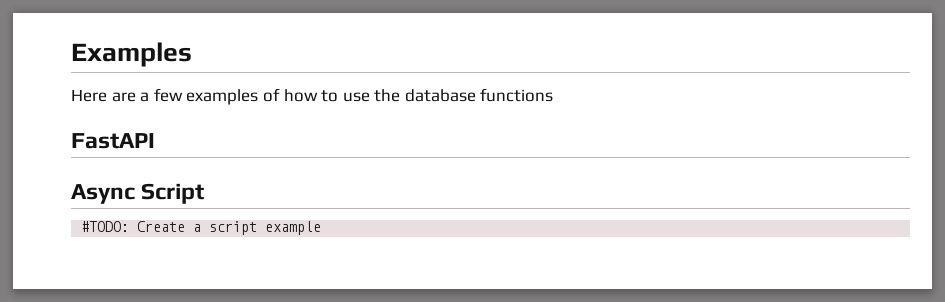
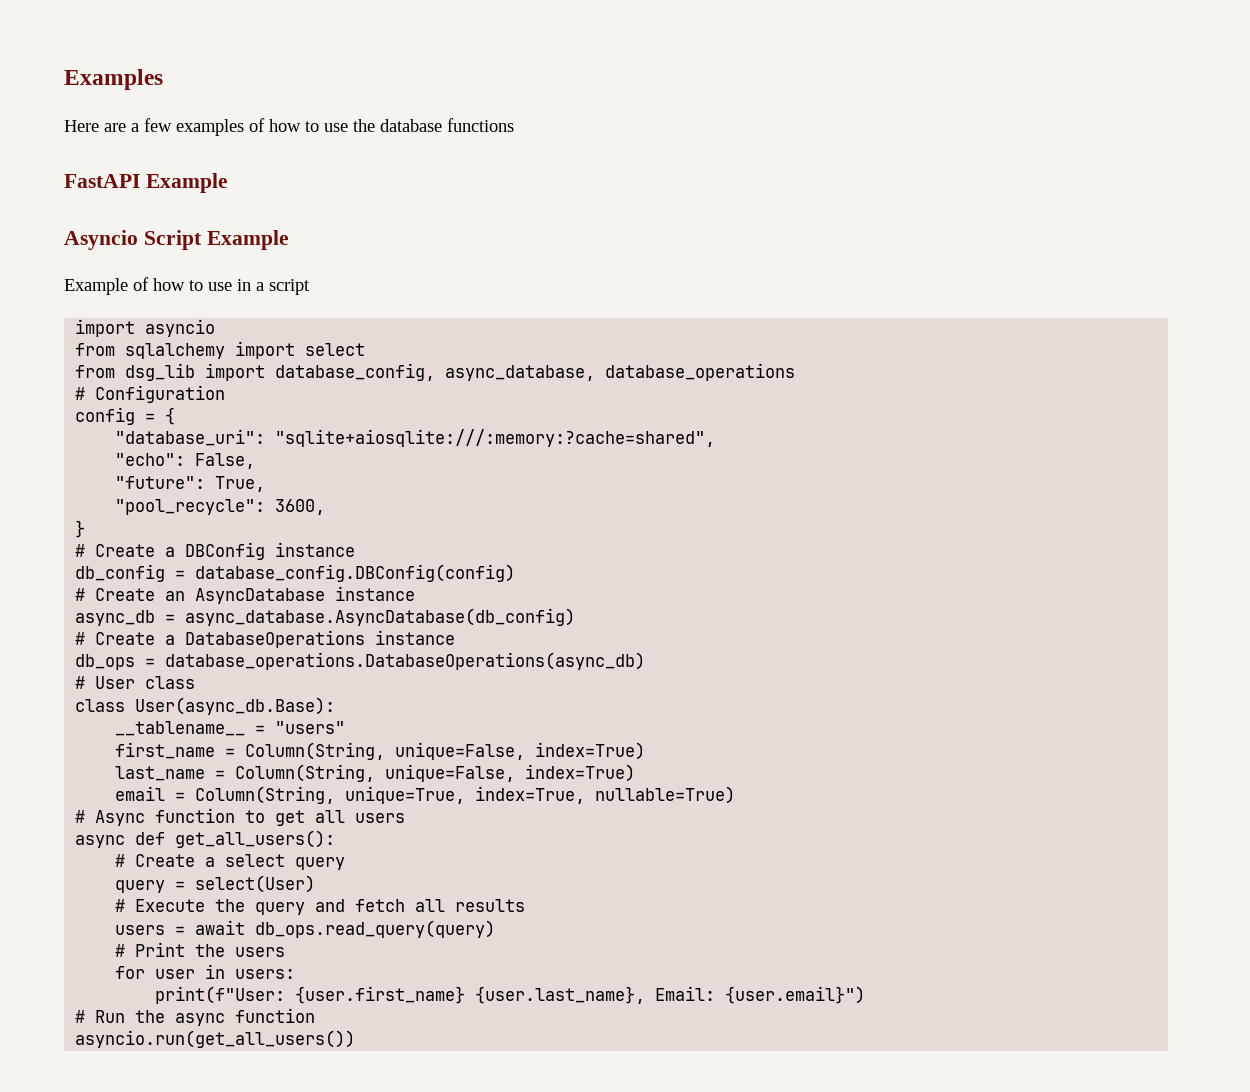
[71,184,135,204] // Async -> [145,173,228,193] [64,230,138,250] Example // Asyncio
[81,221,322,235] // #TODO: Create a script example -> [206,230,289,250] [64,277,310,295] [75,319,216,337] [75,341,366,359] [75,363,796,381] [75,385,226,403] [75,407,176,425] [115,429,716,447] [115,453,256,469] [115,476,266,492] [115,499,326,515] [75,520,86,538] [75,542,356,560] [75,564,516,582] [75,586,416,604] [75,608,576,626] [75,630,456,648] [75,652,646,670] [75,676,196,689] [75,697,336,715] [115,721,346,736] [115,742,646,760] [115,764,636,782] [115,786,736,804] [75,808,406,826] [75,830,336,848] [115,854,346,870] [115,875,316,893] [115,899,526,915] [115,920,496,938] [115,942,286,957] [115,964,296,979] [155,986,866,1004] [75,1008,316,1026] [75,1030,356,1048] Example // Example of how to use in a script // import asyncio // from sqlalchemy import select // from dsg_lib import database_config, async_database, database_operations // # Configuration // config = { // "database_uri": "sqlite+aiosqlite:///:memory:?cache=shared", // "echo": False, // "future": True, // "pool_recycle": 3600, // } // # Create a DBConfig instance // db_config = database_config.DBConfig(config) // # Create an AsyncDatabase instance // async_db = async_database.AsyncDatabase(db_config) // # Create a DatabaseOperations instance // db_ops = database_operations.DatabaseOperations(async_db) // # User class // class User(async_db.Base): // __tablename__ = "users" // first_name = Column(String, unique=False, index=True) // last_name = Column(String, unique=False, index=True) // email = Column(String, unique=True, index=True, nullable=True) // # Async function to get all users // async def get_all_users(): // # Create a select query // query = select(User) // # Execute the query and fetch all results // users = await db_ops.read_query(query) // # Print the users // for user in users: // print(f"User: {user.first_name} {user.last_name}, Email: {user.email}") // # Run the async function // asyncio.run(get_all_users())

